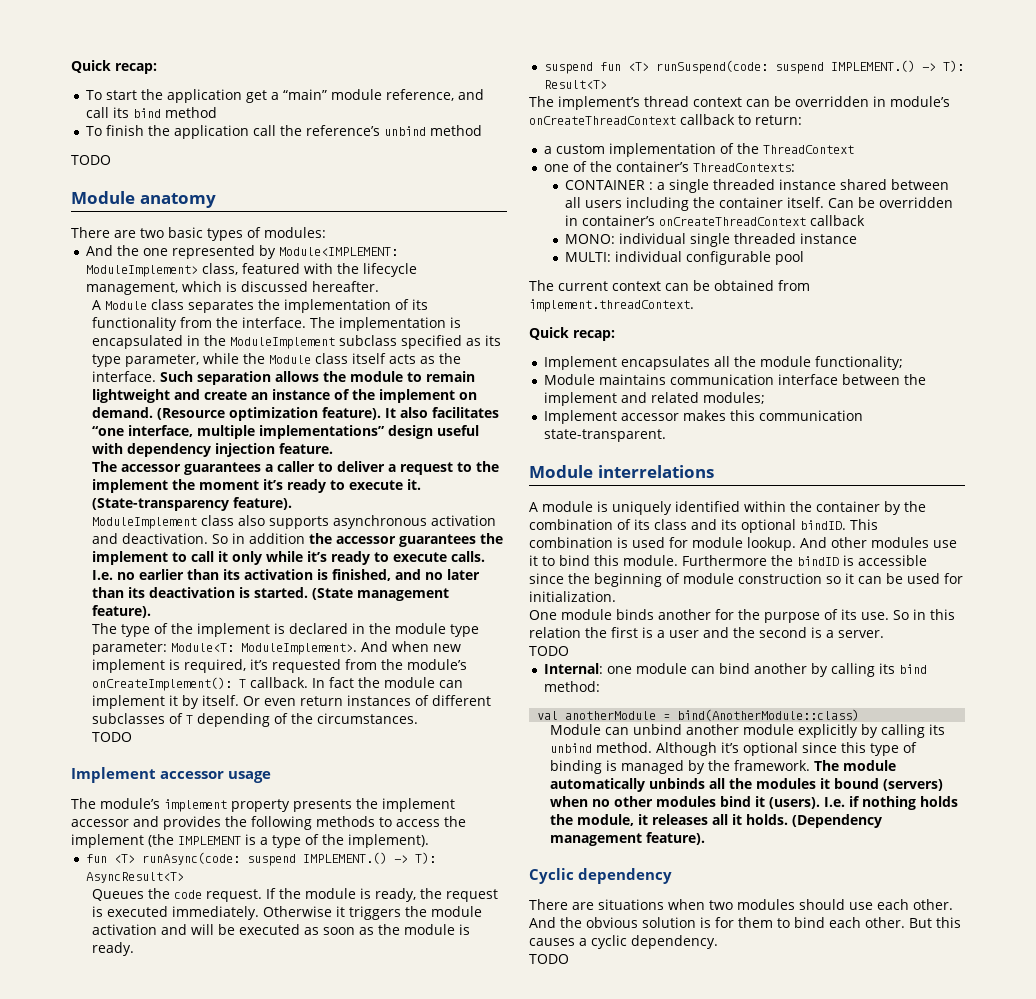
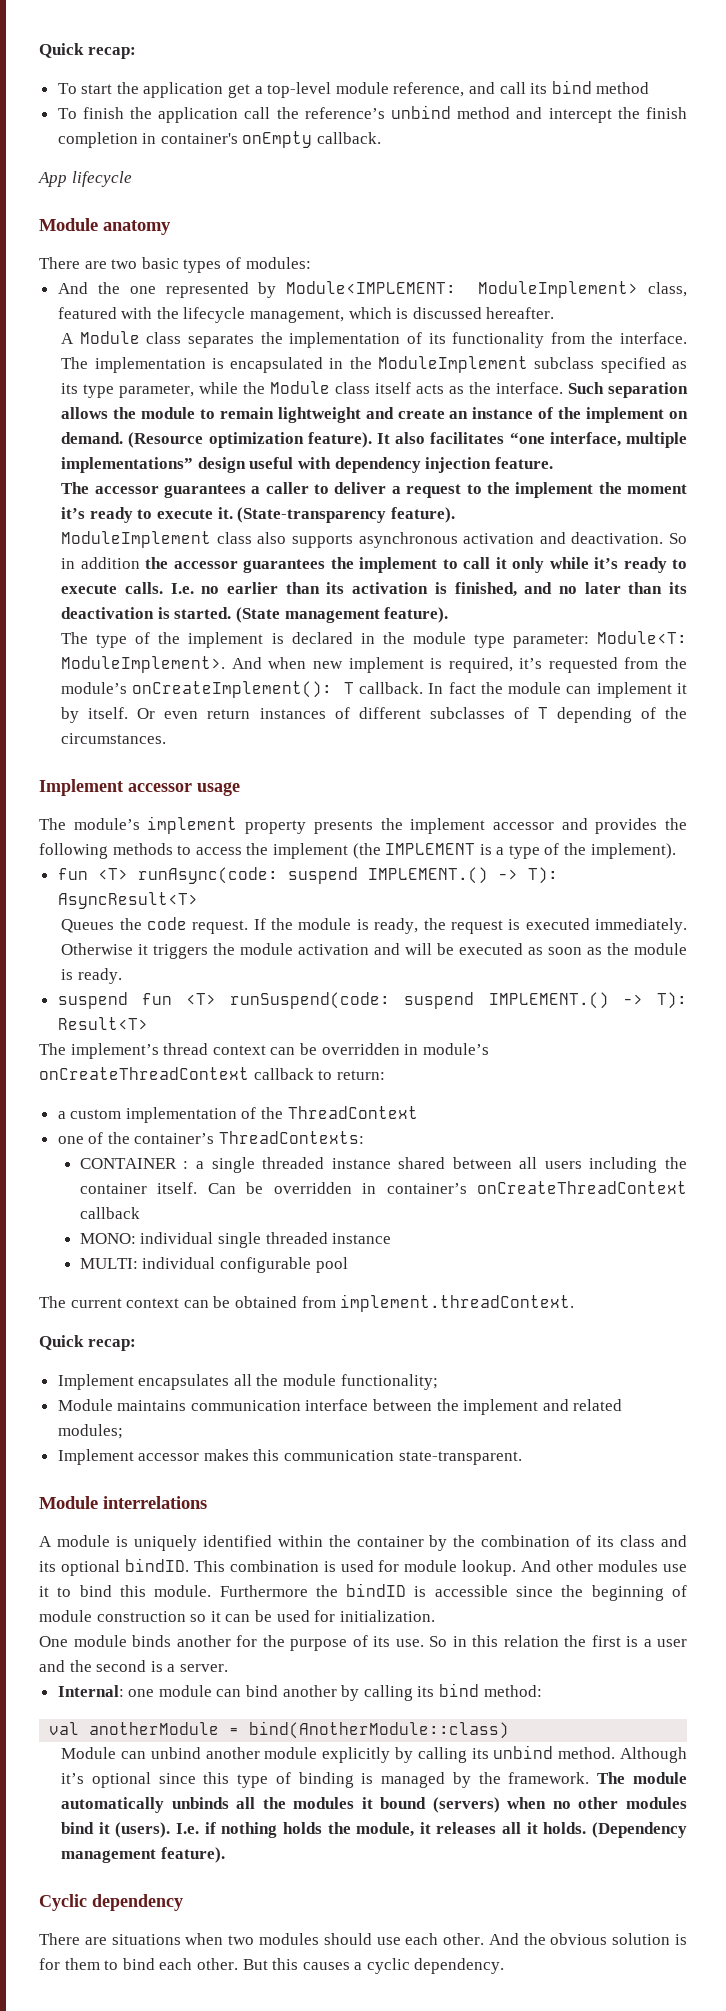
[282,89,327,100] “main” -> [267,82,332,98] top-level
[71,155,111,165] // TODO -> [516,107,687,123] [57,131,382,148] [38,171,132,187] and intercept the finish completion in container's onEmpty callback. // App lifecycle
[92,732,133,742] // TODO -> (167, 738) none
[529,646,569,656] // TODO -> (228, 1668) none
[529,954,569,964] // TODO -> (505, 1966) none

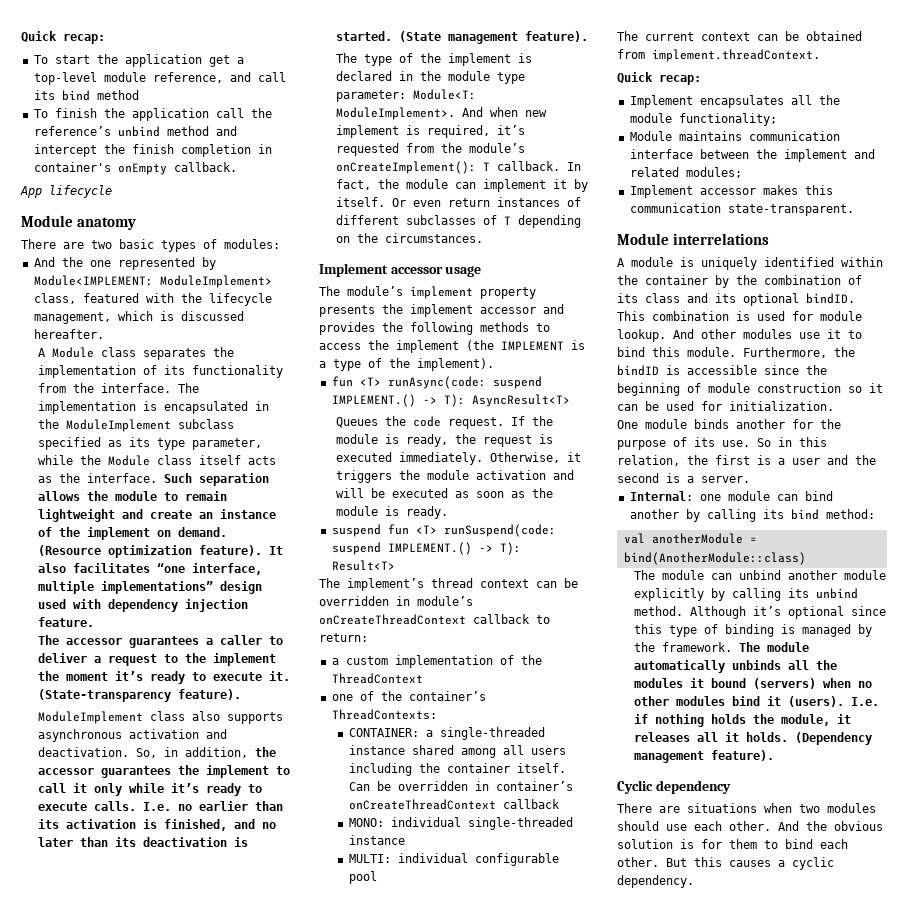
[249,457,294,469] useful -> [37,599,66,609] used
[668,533,687,544] [61,557,140,569] So in addition -> [135,747,248,758] So, in addition,
[448,682,476,694] fact -> [335,179,371,190] fact,
[640,707,656,719] of -> [335,236,350,243] on
[61,943,134,955] Otherwise -> [489,452,560,463] Otherwise,
[79,1157,325,1173] CONTAINER : a single threaded -> [348,727,545,740] CONTAINER: a single-threaded
[452,1157,512,1169] between -> [460,748,496,758] among
[218,1232,328,1248] single threaded -> [467,817,573,830] single-threaded
[219,1585,308,1597] Furthermore -> [743,347,827,358] Furthermore,
[503,1635,559,1647] relation -> [617,455,680,466] relation,
[61,1747,117,1759] Module -> [633,570,704,580] The module

